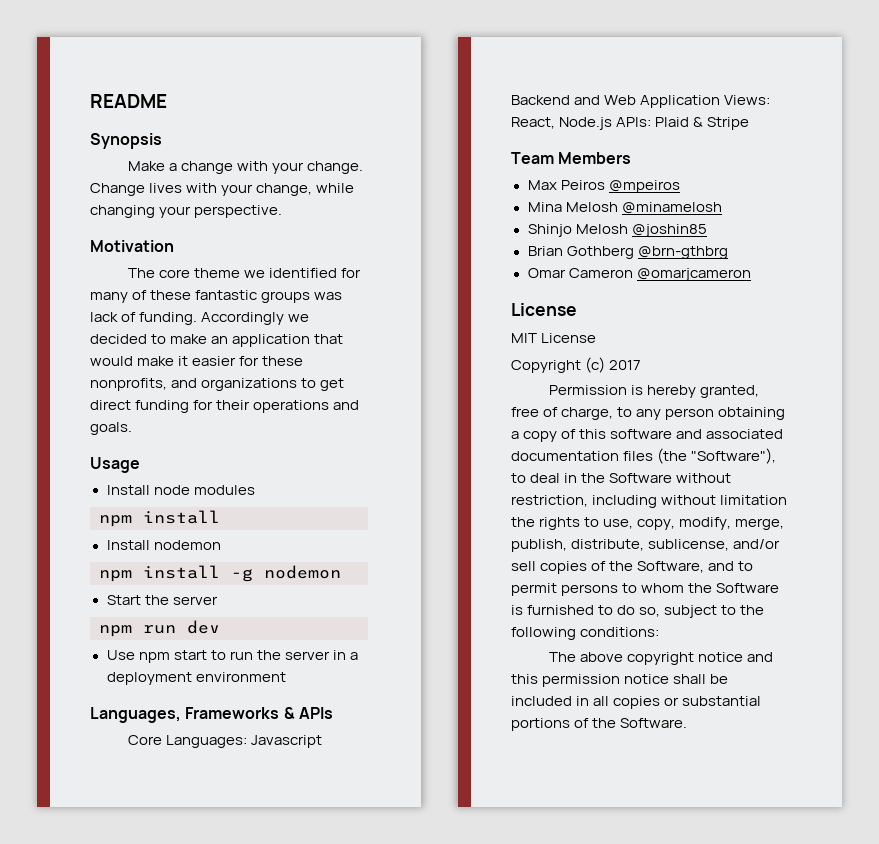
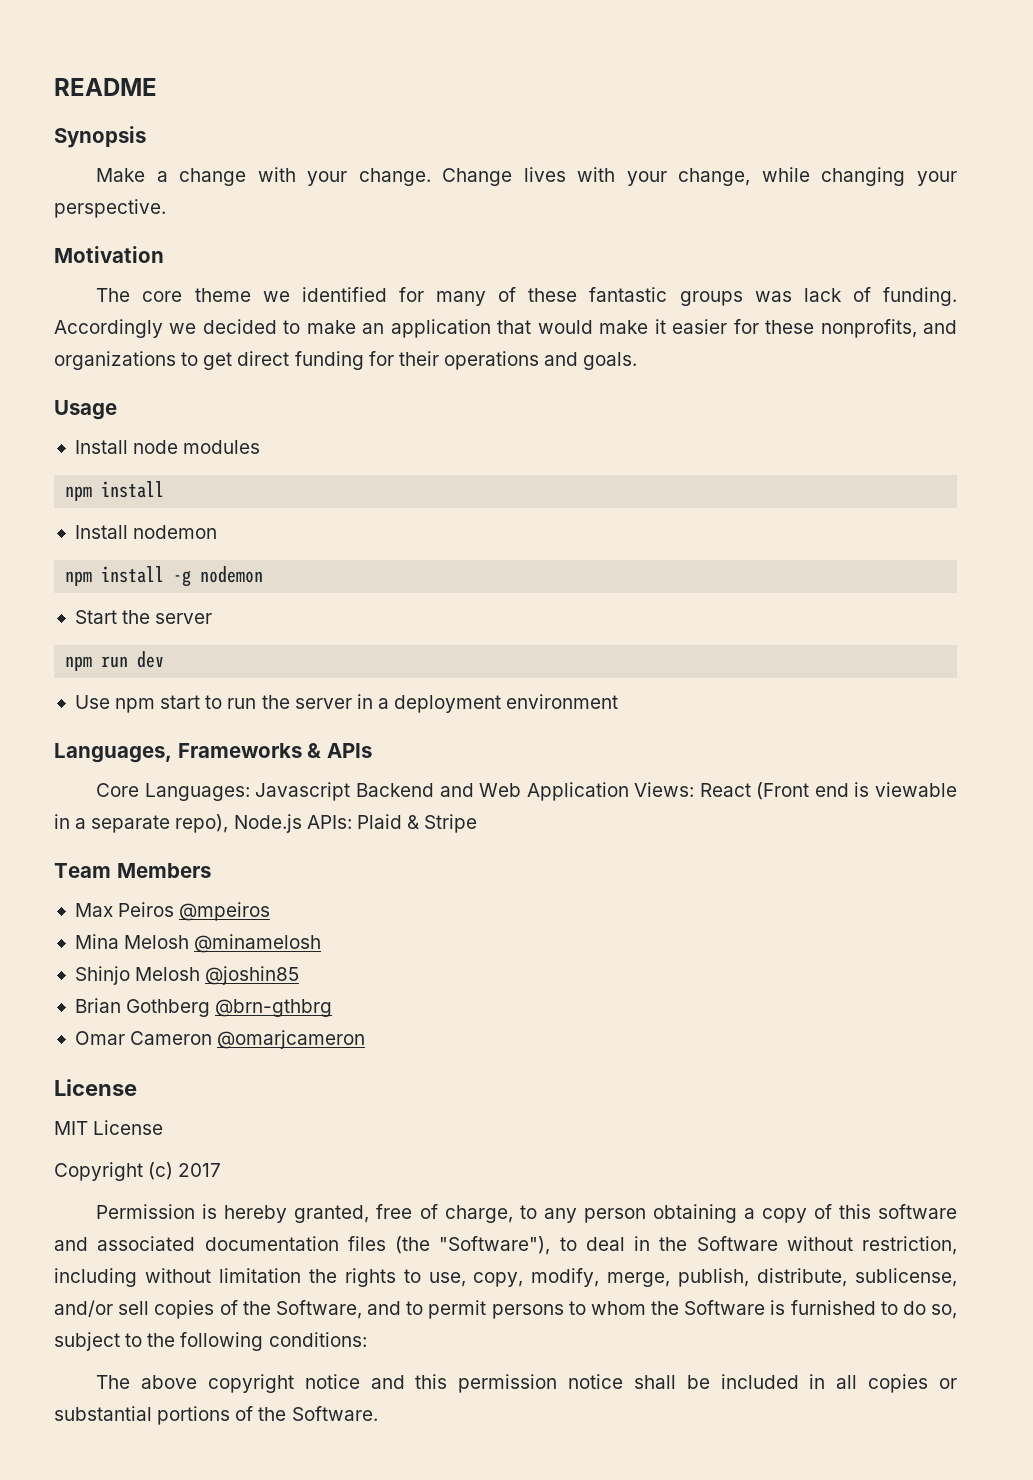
[511,117,555,129] React, -> [699,782,957,800] [54,814,229,833] React (Front end is viewable in a separate repo),

